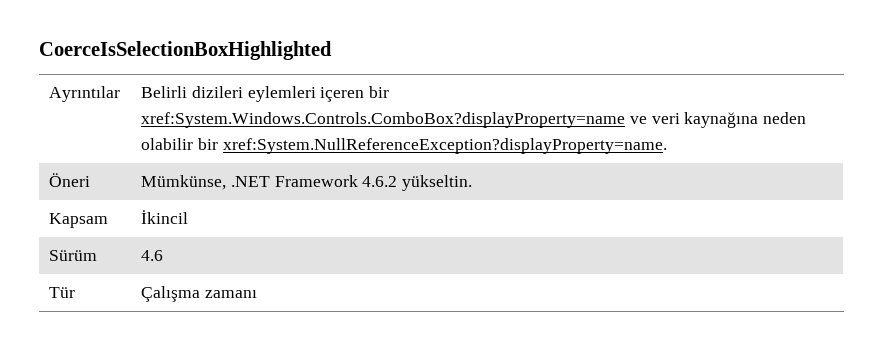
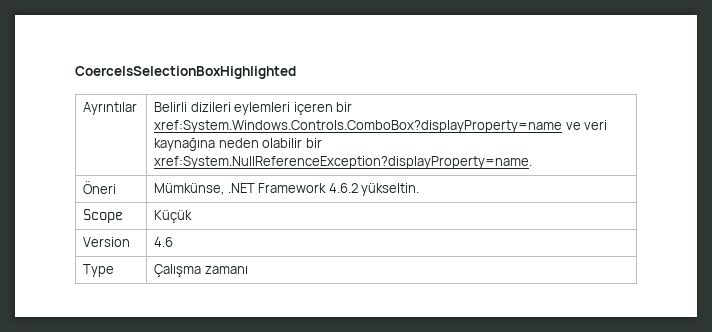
[49,213,109,228] [141,210,189,224] [49,250,98,261] Kapsam | İkincil // Sürüm -> [83,209,124,223] [154,210,193,223] [83,237,131,247] Scope | Küçük // Version
[49,287,76,298] Tür -> [83,264,115,277] Type

